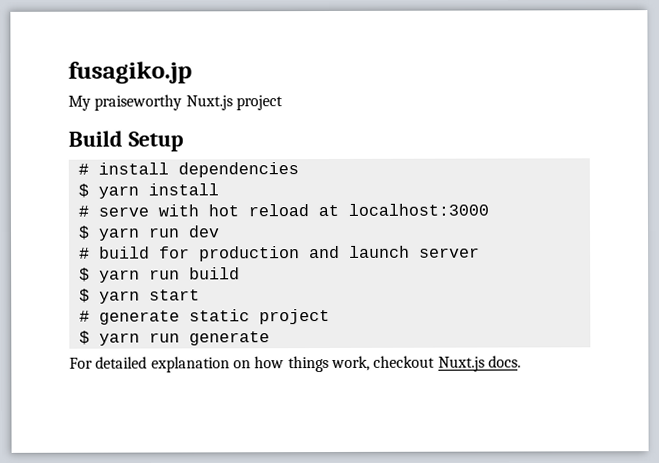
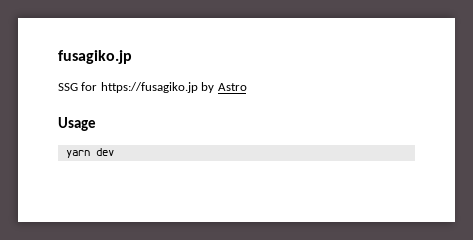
[68,94,283,111] [68,130,184,152] [77,162,299,178] [77,183,219,199] [77,203,489,217] [77,225,220,241] [78,245,480,262] [78,267,240,283] [78,288,200,304] [78,309,330,325] [78,330,270,346] [69,355,521,373] My praiseworthy Nuxt.js project // Build Setup // # install dependencies // $ yarn install // # serve with hot reload at localhost:3000 // $ yarn run dev // # build for production and launch server // $ yarn run build // $ yarn start // # generate static project // $ yarn run generate // For detailed explanation on how things work, checkout Nuxt.js docs. -> [58,82,247,93] [58,117,96,131] [65,148,114,158] SSG for https://fusagiko.jp by Astro // Usage // yarn dev

